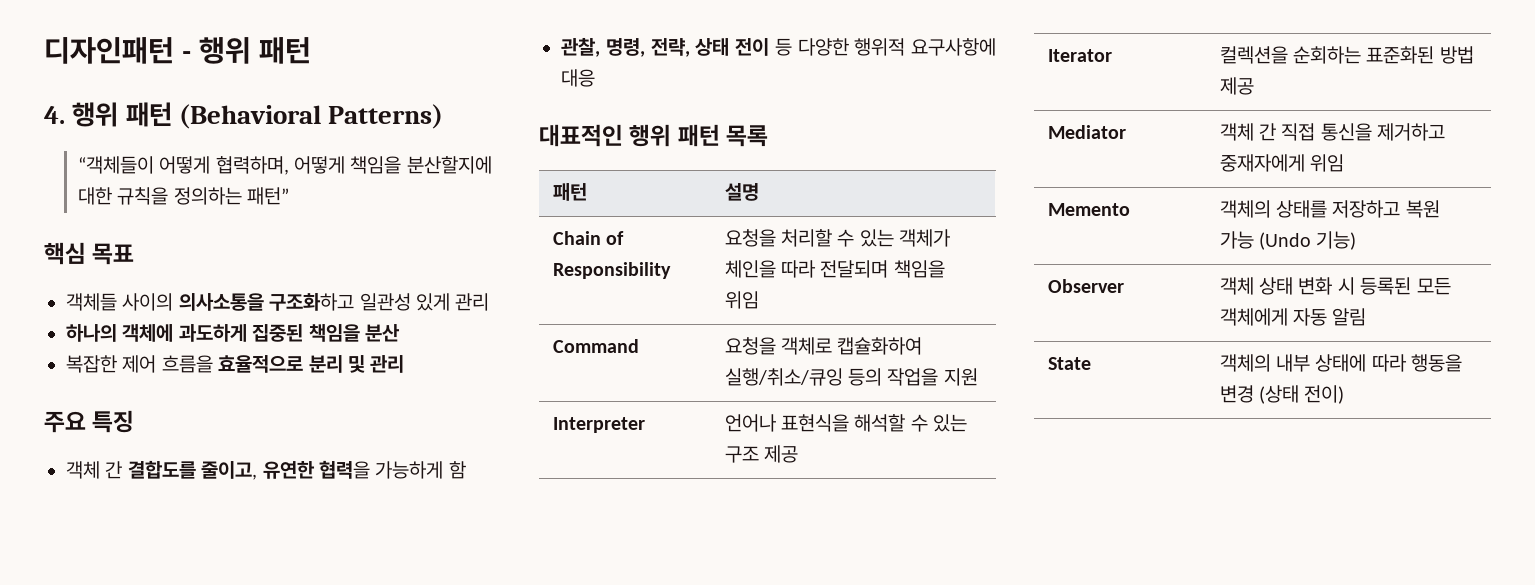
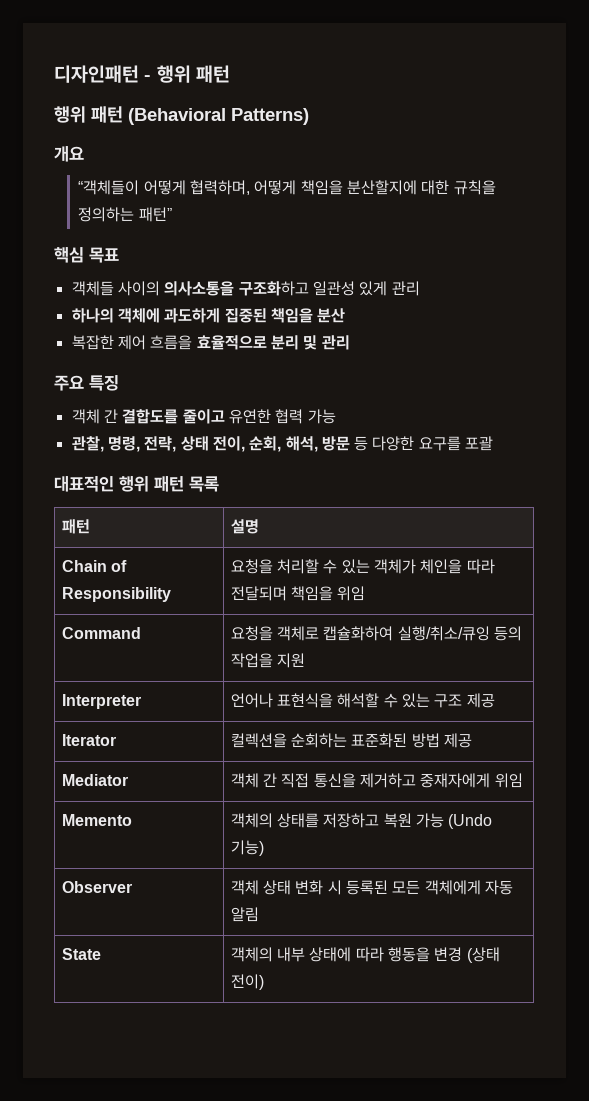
[44,106,65,124] 4. -> (230, 74) none
(444, 116) none -> [54,146,84,162] // 개요
[201,460,466,480] 줄이고, 유연한 협력을 가능하게 함 -> [182,409,336,424] 줄이고 유연한 협력 가능
[735,38,996,56] [561,69,595,87] 전이 등 다양한 행위적 요구사항에 대응 -> [212,436,494,452] 전이, 순회, 해석, 방문 등 다양한 요구를 포괄

